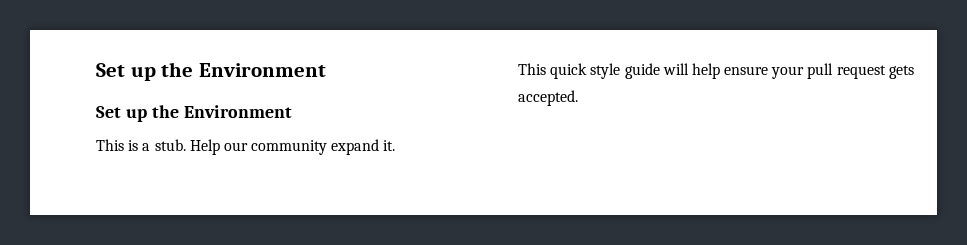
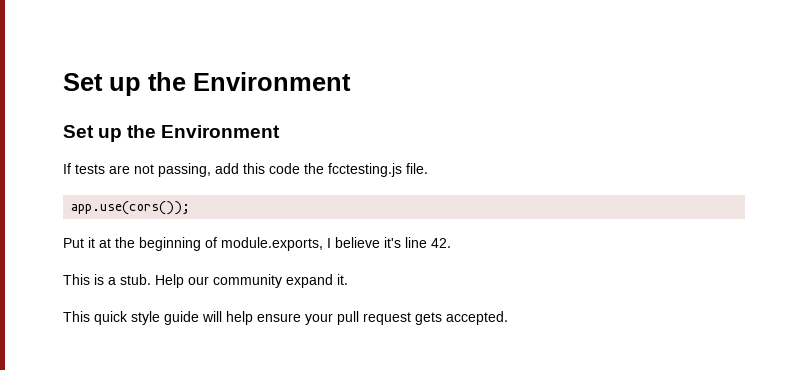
(292, 111) none -> [63,163,428,177] [71,201,191,215] [63,237,451,251] // If tests are not passing, add this code the fcctesting.js file. // app.use(cors()); // Put it at the beginning of module.exports, I believe it's line 42.

